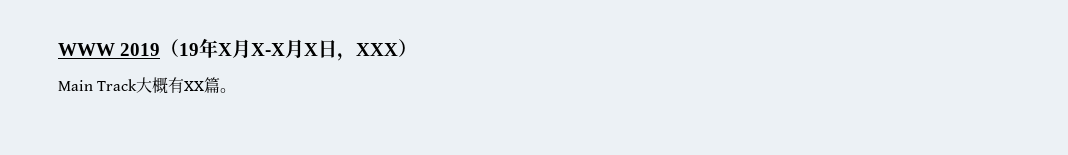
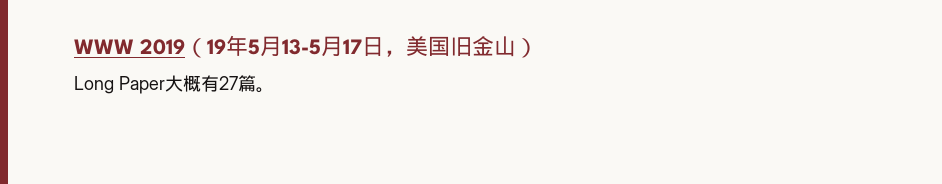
[218,39,418,61] [58,77,205,94] X月X-X月X日，XXX） // Main Track大概有XX -> [248,36,538,58] [74,75,238,94] 5月13-5月17日，美国旧金山） // Long Paper大概有27

